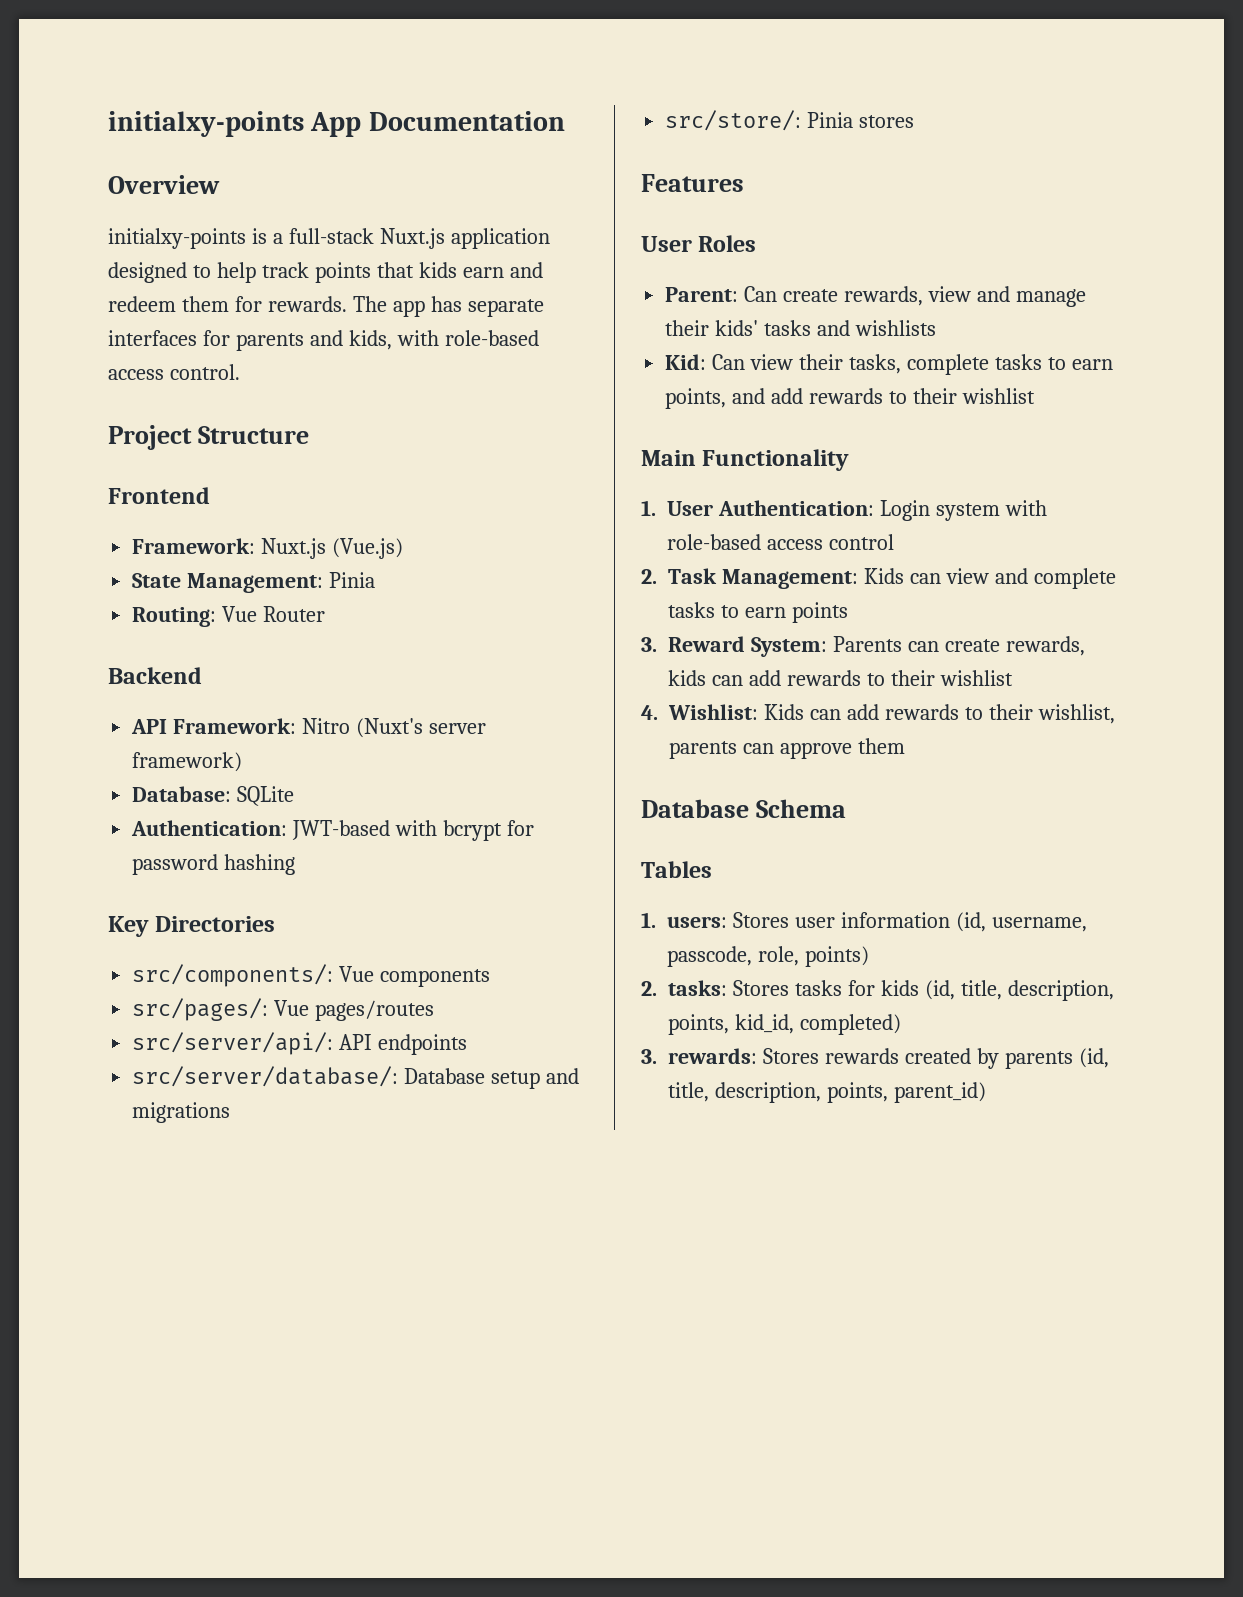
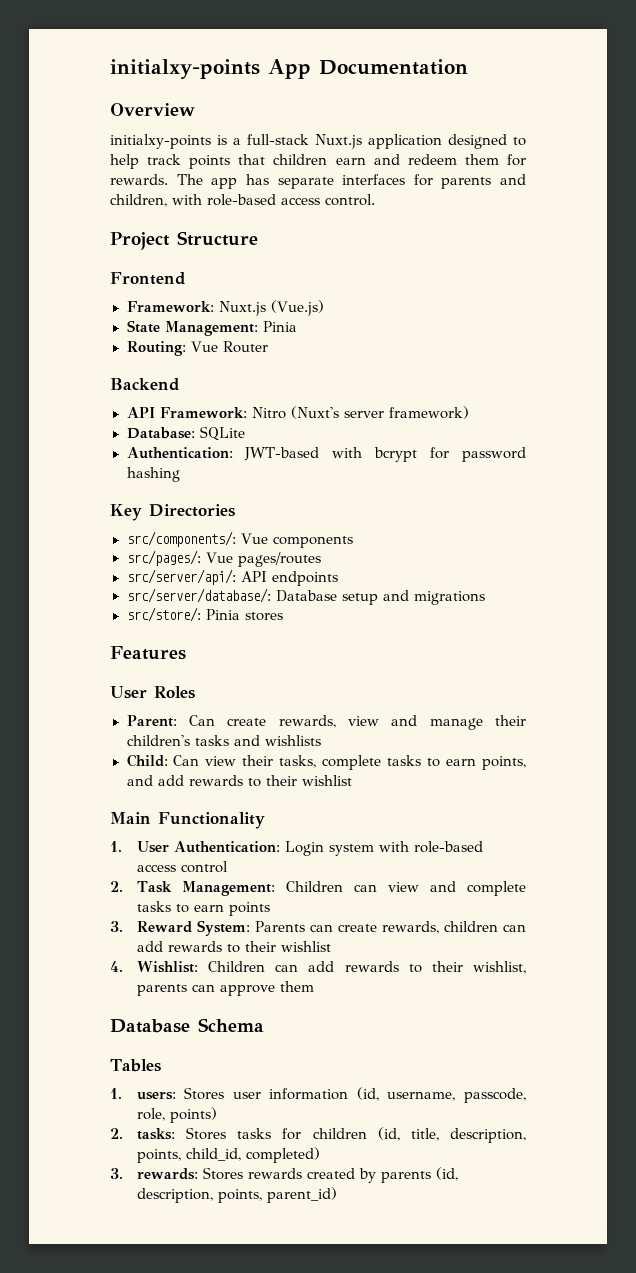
[418,262,457,278] kids -> [273,154,328,165] children
[348,330,392,350] kids, -> [110,194,167,207] children,
[715,320,759,336] kids' -> [126,735,190,746] children's
[665,354,707,370] Kid: -> [126,754,168,767] Child:
[863,568,904,584] Kids -> [285,881,343,892] Children
[668,670,706,686] kids -> [443,921,498,932] children
[763,704,804,720] Kids -> [208,961,266,972] Children
[880,980,1114,1001] [668,1014,794,1035] kids (id, title, description, points, kid_id, -> [312,1127,527,1143] [136,1148,241,1163] children (id, title, description, points, child_id,
[668,1082,709,1102] title, -> (458, 1174) none

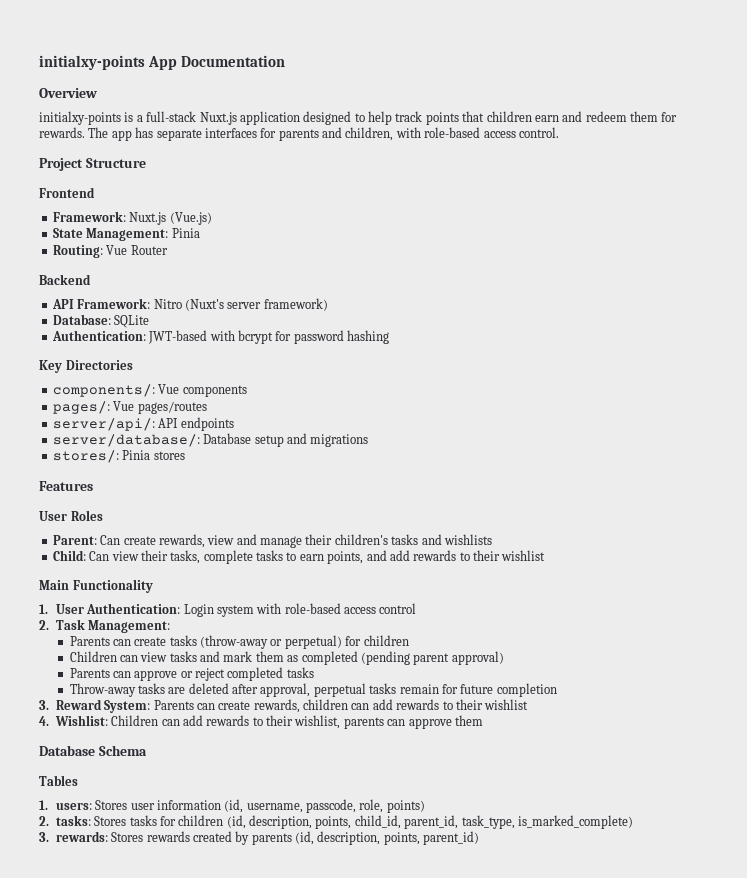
[126,531,236,547] src/components/: -> [52,384,155,397] components/:
[126,550,201,566] src/pages/: -> [52,401,110,414] pages/:
[126,569,236,585] src/server/api/: -> [52,418,155,431] server/api/:
[126,588,271,603] src/server/database/: -> [52,434,200,447] server/database/:
[126,607,201,622] src/store/: -> [52,450,119,463] stores/:
[285,881,526,896] [136,901,270,916] Children can view and complete tasks to earn points -> [69,635,409,649] [69,651,504,665] [69,667,314,681] [69,683,557,697] // Parents can create tasks (throw-away or perpetual) for children // Children can view tasks and mark them as completed (pending parent approval) // Parents can approve or reject completed tasks // Throw-away tasks are deleted after approval, perpetual tasks remain for future completion
[410,1128,439,1141] title, -> (246, 822) none
[245,1147,320,1163] completed) -> [404,815,633,829] parent_id, task_type, is_marked_complete)

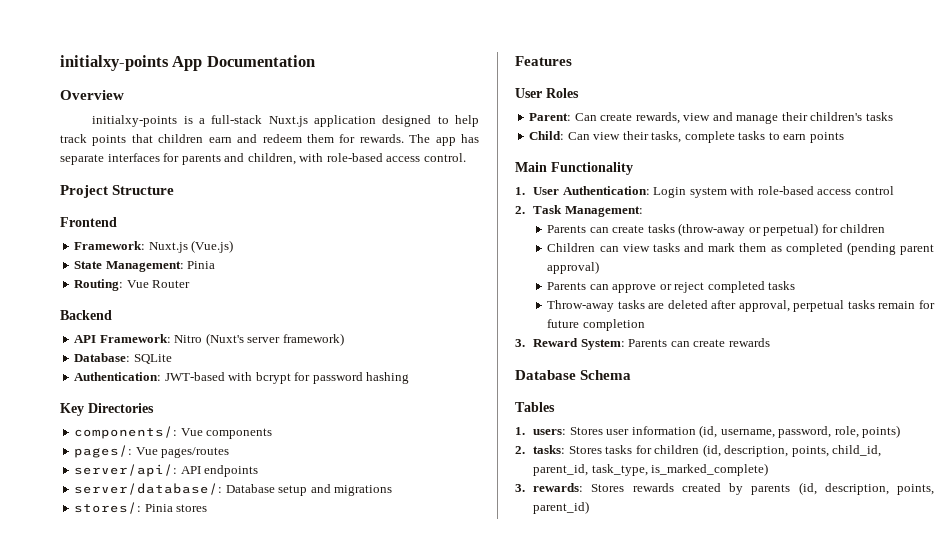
[421,534,492,545] and wishlists -> (893, 116) none
[327,550,546,564] points, and add rewards to their wishlist -> [809,132,844,143] points
[253,699,529,713] [39,715,483,729] rewards, children can add rewards to their wishlist // 4. Wishlist: Children can add rewards to their wishlist, parents can approve them -> [728,338,770,347] rewards
[306,799,357,813] passcode, -> [778,426,832,438] password,

